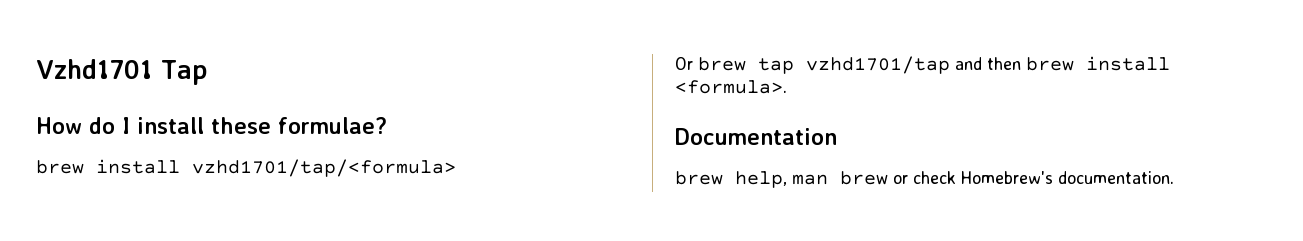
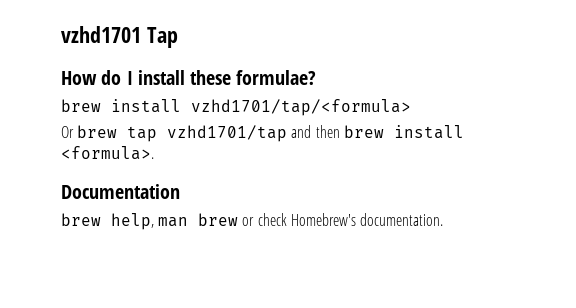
[36,59,153,79] Vzhd1701 -> [61,26,141,43] vzhd1701

